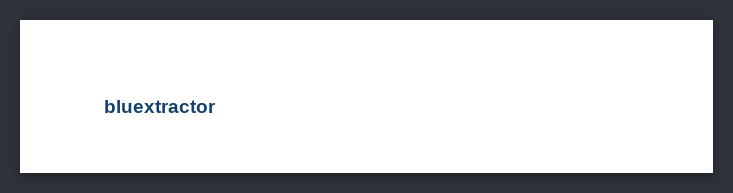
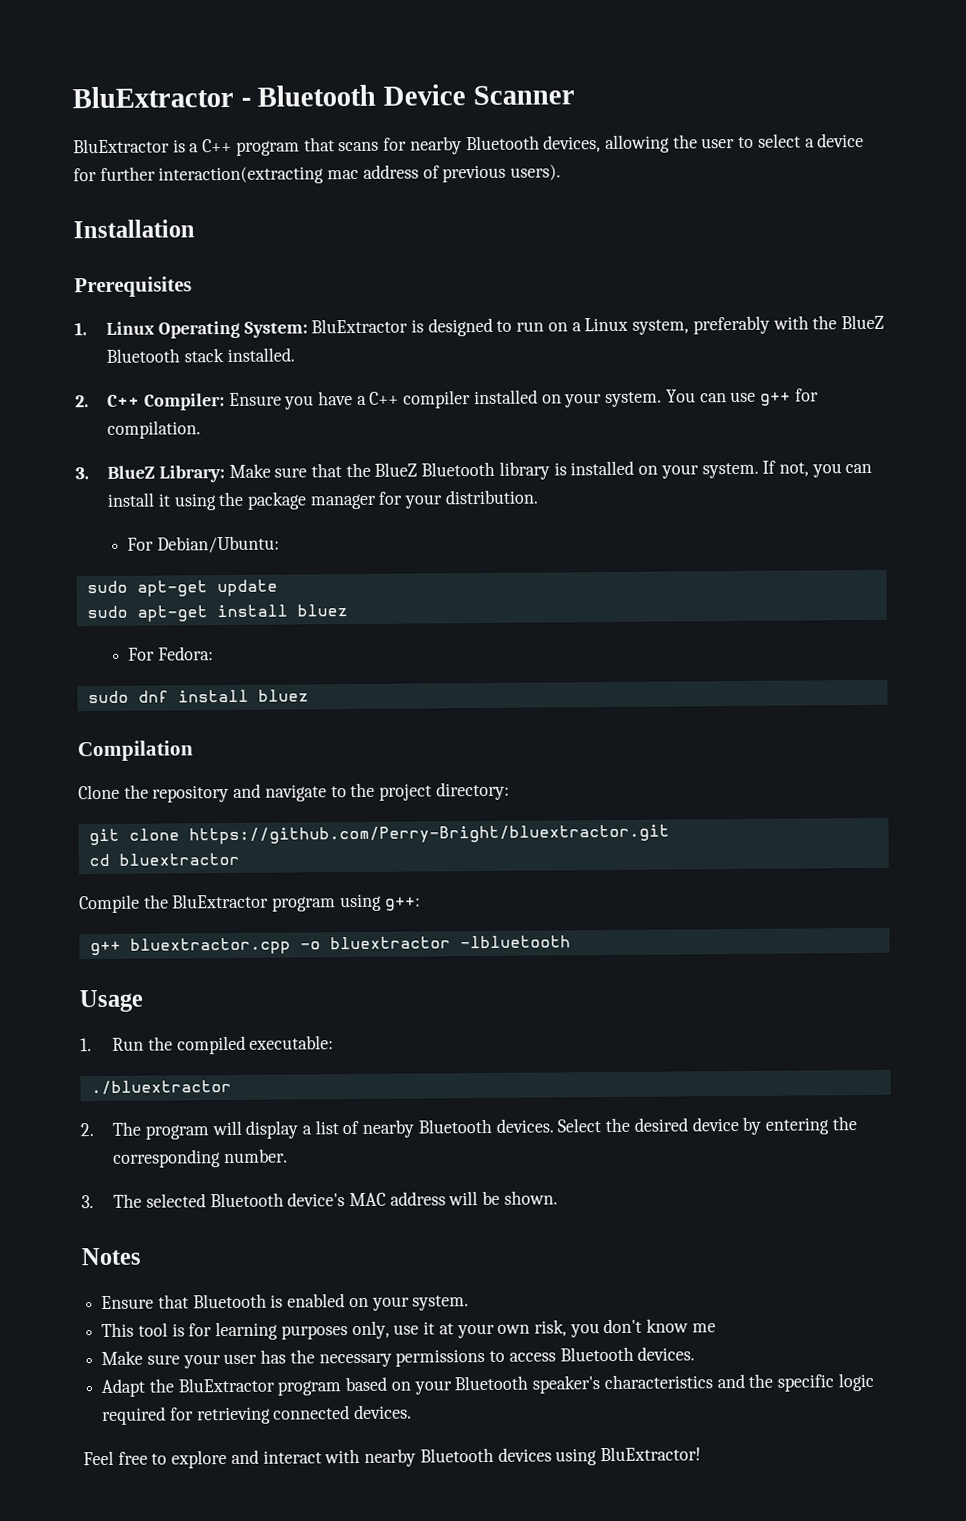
[104,100,216,113] bluextractor -> [72,84,575,109] [73,132,865,156] [73,164,562,185] [73,219,195,239] [74,276,192,298] [74,314,884,339] [106,347,295,363] [75,388,819,411] [107,420,202,439] [75,460,873,483] [107,489,538,511] [127,535,281,554] [86,579,278,597] [86,604,348,622] [128,646,215,661] [87,689,309,704] [77,740,193,762] [78,781,510,803] [88,824,670,846] [88,852,240,867] [79,893,421,914] [89,935,571,956] [79,989,143,1013] [80,1035,335,1055] [90,1079,232,1096] [80,1116,857,1140] [113,1148,288,1168] [81,1190,558,1209] [81,1247,141,1266] [101,1293,470,1311] [101,1318,716,1341] [101,1346,696,1369] [101,1372,874,1398] [102,1404,413,1426] [83,1446,701,1469] BluExtractor - Bluetooth Device Scanner // BluExtractor is a C++ program that scans for nearby Bluetooth devices, allowing the user to select a device for further interaction(extracting mac address of previous users). // Installation // Prerequisites // 1. Linux Operating System: BluExtractor is designed to run on a Linux system, preferably with the BlueZ Bluetooth stack installed. // 2. C++ Compiler: Ensure you have a C++ compiler installed on your system. You can use g++ for compilation. // 3. BlueZ Library: Make sure that the BlueZ Bluetooth library is installed on your system. If not, you can install it using the package manager for your distribution. // For Debian/Ubuntu: // sudo apt-get update // sudo apt-get install bluez // For Fedora: // sudo dnf install bluez // Compilation // Clone the repository and navigate to the project directory: // git clone https://github.com/Perry-Bright/bluextractor.git // cd bluextractor // Compile the BluExtractor program using g++: // g++ bluextractor.cpp -o bluextractor -lbluetooth // Usage // 1. Run the compiled executable: // ./bluextractor // 2. The program will display a list of nearby Bluetooth devices. Select the desired device by entering the corresponding number. // 3. The selected Bluetooth device's MAC address will be shown. // Notes // Ensure that Bluetooth is enabled on your system. // This tool is for learning purposes only, use it at your own risk, you don't know me // Make sure your user has the necessary permissions to access Bluetooth devices. // Adapt the BluExtractor program based on your Bluetooth speaker's characteristics and the specific logic required for retrieving connected devices. // Feel free to explore and interact with nearby Bluetooth devices using BluExtractor!

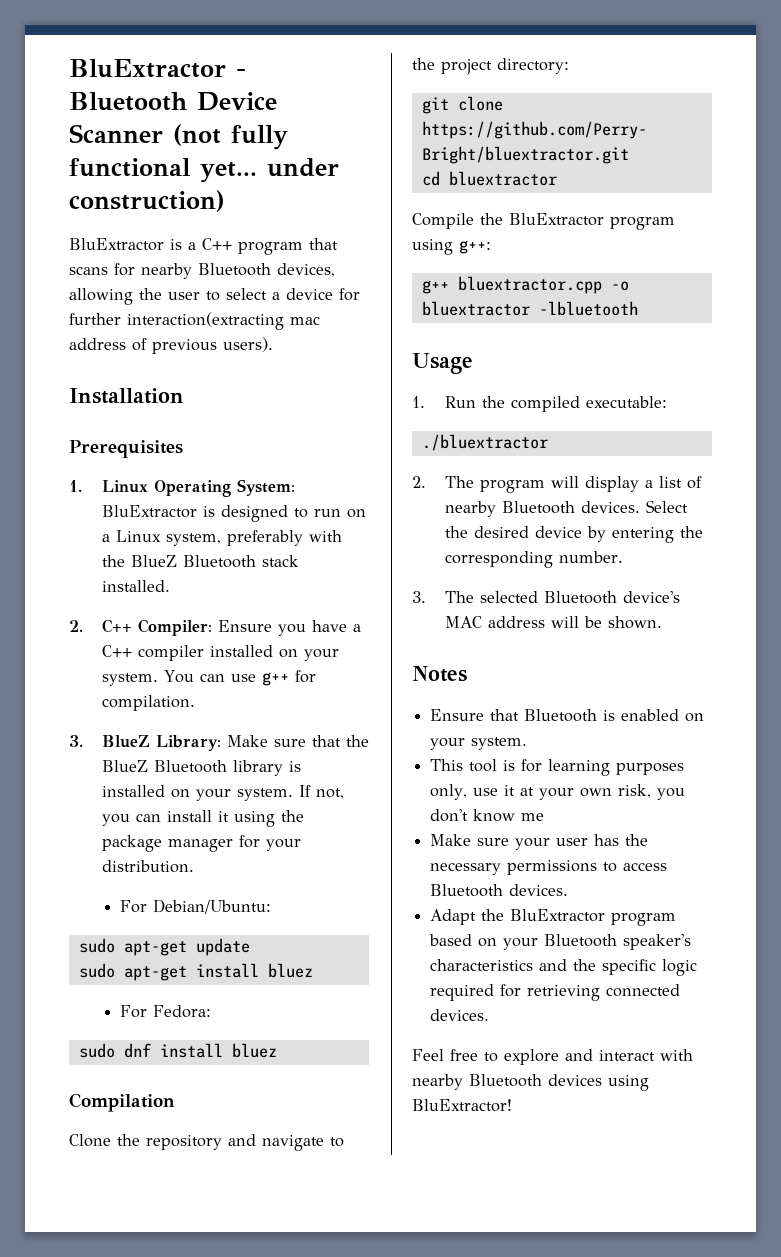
(575, 95) none -> [173,124,288,150] [69,158,339,183] [69,190,225,212] (not fully functional yet... under construction)

